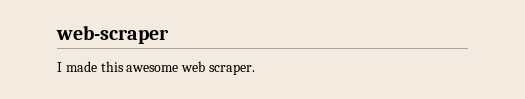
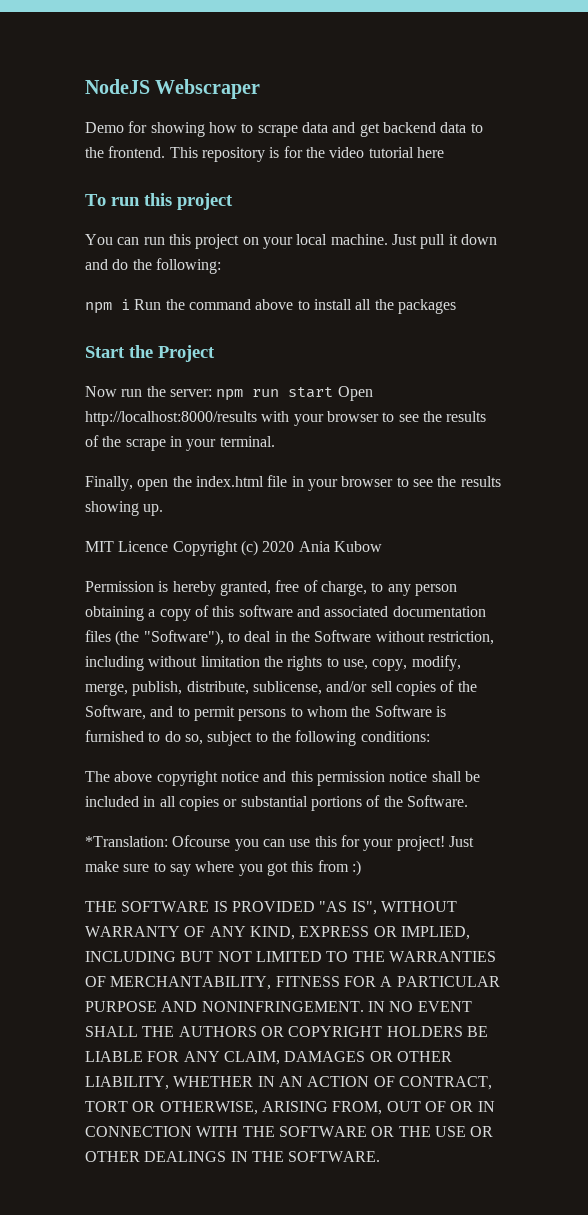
[56,25,169,44] [57,61,255,75] web-scraper // I made this awesome web scraper. -> [85,79,261,99] [85,121,483,137] [85,146,444,162] [85,193,233,210] [85,234,497,249] [85,258,221,274] [85,299,456,314] [85,345,215,362] [85,386,373,401] [85,411,487,426] [85,435,275,451] [85,475,501,491] [85,501,164,516] [85,540,382,556] [85,580,457,596] [85,605,486,621] [85,630,494,646] [85,655,461,671] [85,680,477,696] [85,705,446,721] [85,730,430,746] [85,771,480,786] [85,795,468,811] [85,835,474,851] [85,860,361,876] [85,901,457,915] [85,926,470,940] [85,951,496,962] [85,976,500,990] [85,1001,472,1012] [85,1026,488,1037] [85,1051,452,1065] [85,1076,492,1090] [85,1101,495,1115] [85,1126,494,1137] [85,1151,381,1162] NodeJS Webscraper // Demo for showing how to scrape data and get backend data to the frontend. This repository is for the video tutorial here // To run this project // You can run this project on your local machine. Just pull it down and do the following: // npm i Run the command above to install all the packages // Start the Project // Now run the server: npm run start Open http://localhost:8000/results with your browser to see the results of the scrape in your terminal. // Finally, open the index.html file in your browser to see the results showing up. // MIT Licence Copyright (c) 2020 Ania Kubow // Permission is hereby granted, free of charge, to any person obtaining a copy of this software and associated documentation files (the "Software"), to deal in the Software without restriction, including without limitation the rights to use, copy, modify, merge, publish, distribute, sublicense, and/or sell copies of the Software, and to permit persons to whom the Software is furnished to do so, subject to the following conditions: // The above copyright notice and this permission notice shall be included in all copies or substantial portions of the Software. // *Translation: Ofcourse you can use this for your project! Just make sure to say where you got this from :) // THE SOFTWARE IS PROVIDED "AS IS", WITHOUT WARRANTY OF ANY KIND, EXPRESS OR IMPLIED, INCLUDING BUT NOT LIMITED TO THE WARRANTIES OF MERCHANTABILITY, FITNESS FOR A PARTICULAR PURPOSE AND NONINFRINGEMENT. IN NO EVENT SHALL THE AUTHORS OR COPYRIGHT HOLDERS BE LIABLE FOR ANY CLAIM, DAMAGES OR OTHER LIABILITY, WHETHER IN AN ACTION OF CONTRACT, TORT OR OTHERWISE, ARISING FROM, OUT OF OR IN CONNECTION WITH THE SOFTWARE OR THE USE OR OTHER DEALINGS IN THE SOFTWARE.

